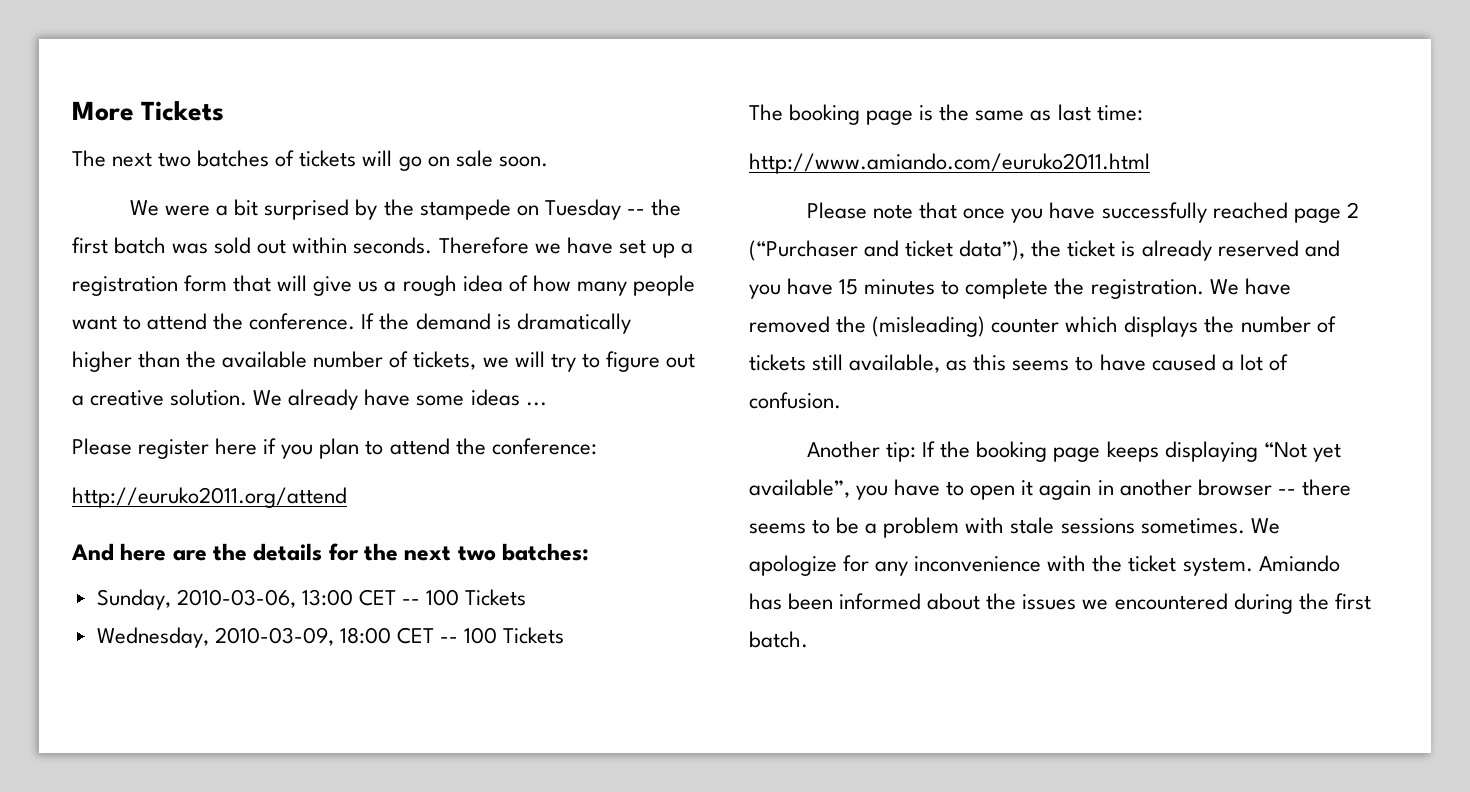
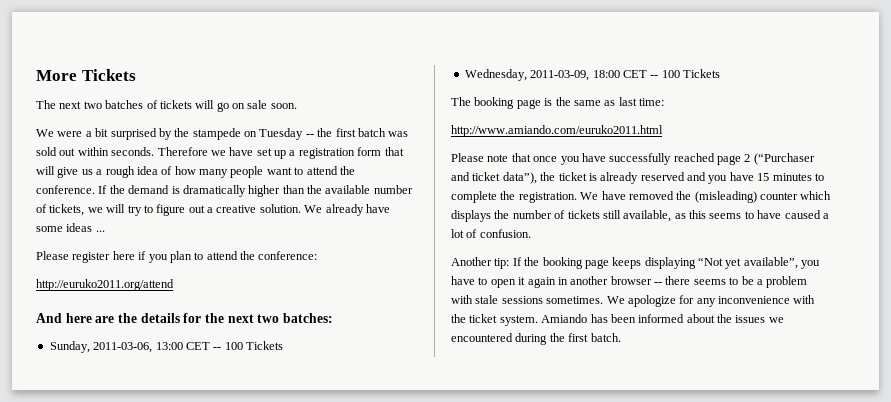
[176,589,296,608] 2010-03-06, -> [93,342,153,353] 2011-03-06,
[214,627,334,646] 2010-03-09, -> [530,70,590,81] 2011-03-09,

